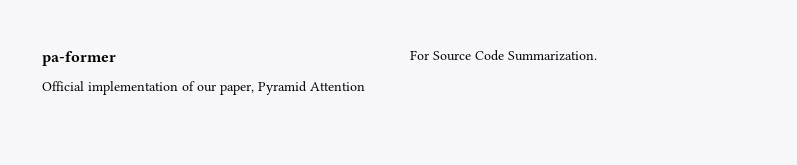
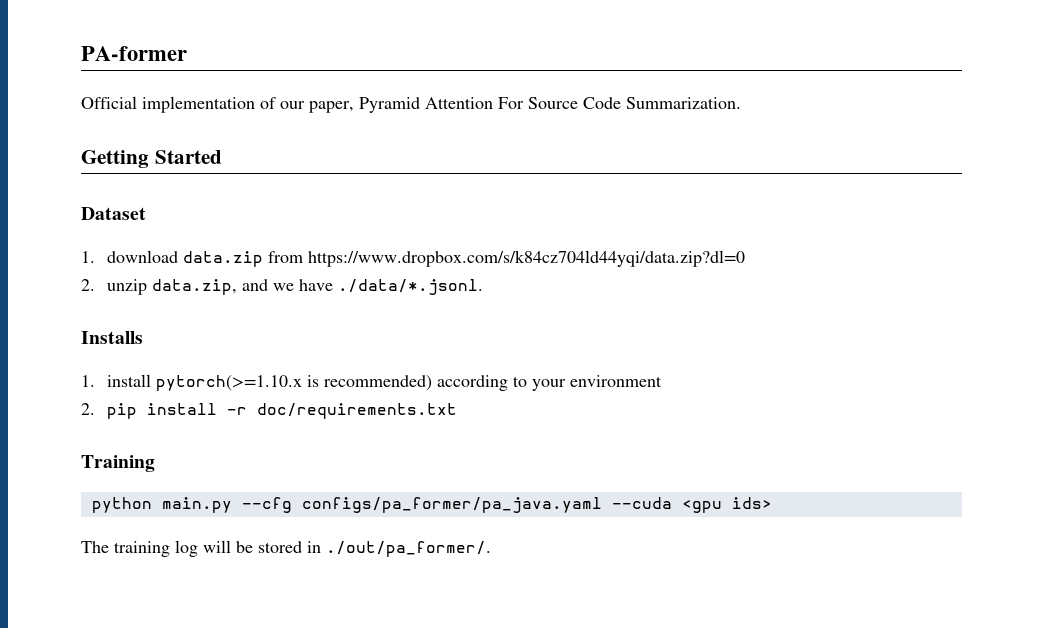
[42,51,116,66] pa-former -> [81,46,187,61] PA-former
(597, 56) none -> [81,150,222,168] [81,207,146,220] [81,250,746,267] [81,279,484,295] [81,331,143,344] [81,374,663,391] [81,403,458,419] [81,455,155,472] [91,497,772,513] [81,540,491,557] // Getting Started // Dataset // 1. download data.zip from https://www.dropbox.com/s/k84cz704ld44yqi/data.zip?dl=0 // 2. unzip data.zip, and we have ./data/*.jsonl. // Installs // 1. install pytorch(>=1.10.x is recommended) according to your environment // 2. pip install -r doc/requirements.txt // Training // python main.py --cfg configs/pa_former/pa_java.yaml --cuda <gpu ids> // The training log will be stored in ./out/pa_former/.

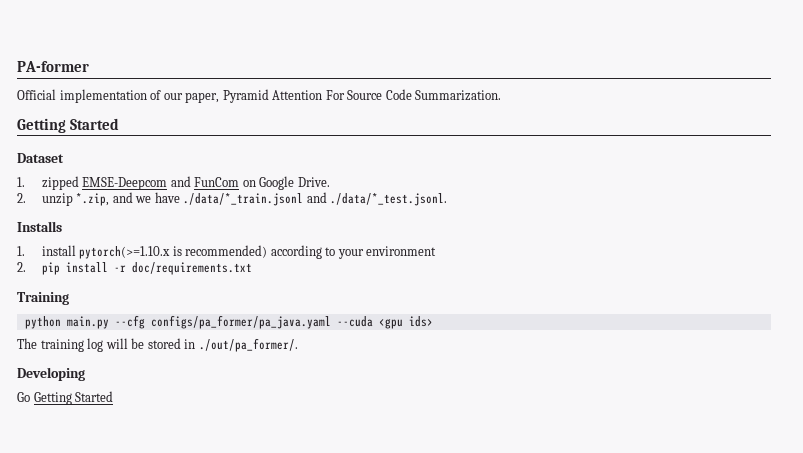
[107,250,746,267] download data.zip from https://www.dropbox.com/s/k84cz704ld44yqi/data.zip?dl=0 -> [41,176,330,190] zipped EMSE-Deepcom and FunCom on Google Drive.
[152,279,238,295] data.zip, -> [76,193,110,206] *.zip,
[338,279,484,295] ./data/*.jsonl. -> [183,192,448,206] ./data/*_train.jsonl and ./data/*_test.jsonl.
(491, 549) none -> [17,367,85,381] [17,391,114,405] // Developing // Go Getting Started

